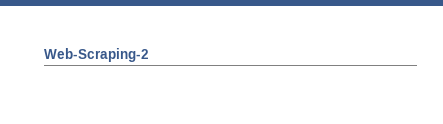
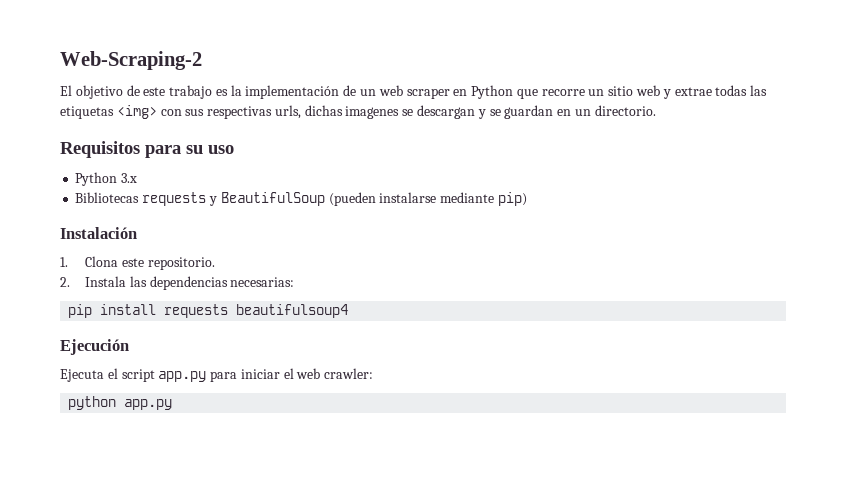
(149, 55) none -> [60,85,768,99] [60,105,656,119] [60,141,234,158] [75,172,138,186] [75,192,527,206] [60,227,137,239] [60,256,215,270] [60,276,295,290] [68,304,349,318] [60,339,129,355] [60,368,374,382] [68,396,173,410] // El objetivo de este trabajo es la implementación de un web scraper en Python que recorre un sitio web y extrae todas las etiquetas <img> con sus respectivas urls, dichas imagenes se descargan y se guardan en un directorio. // Requisitos para su uso // Python 3.x // Bibliotecas requests y BeautifulSoup (pueden instalarse mediante pip) // Instalación // 1. Clona este repositorio. // 2. Instala las dependencias necesarias: // pip install requests beautifulsoup4 // Ejecución // Ejecuta el script app.py para iniciar el web crawler: // python app.py

